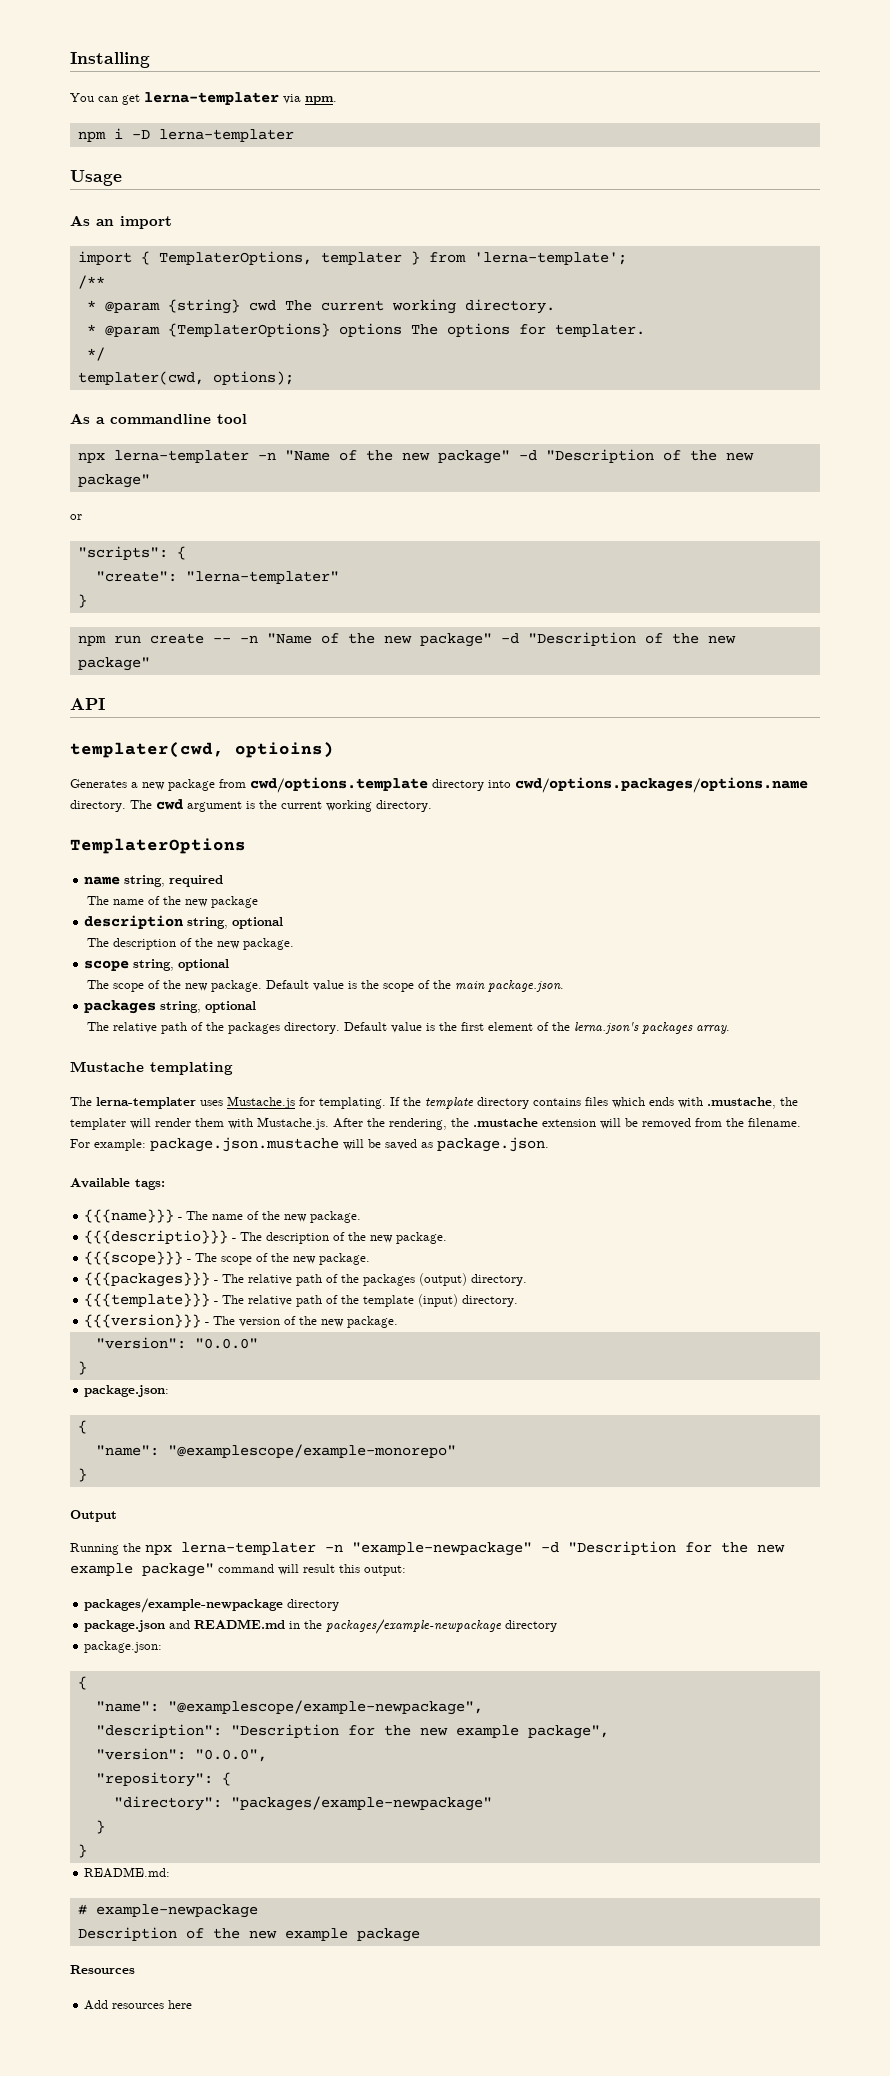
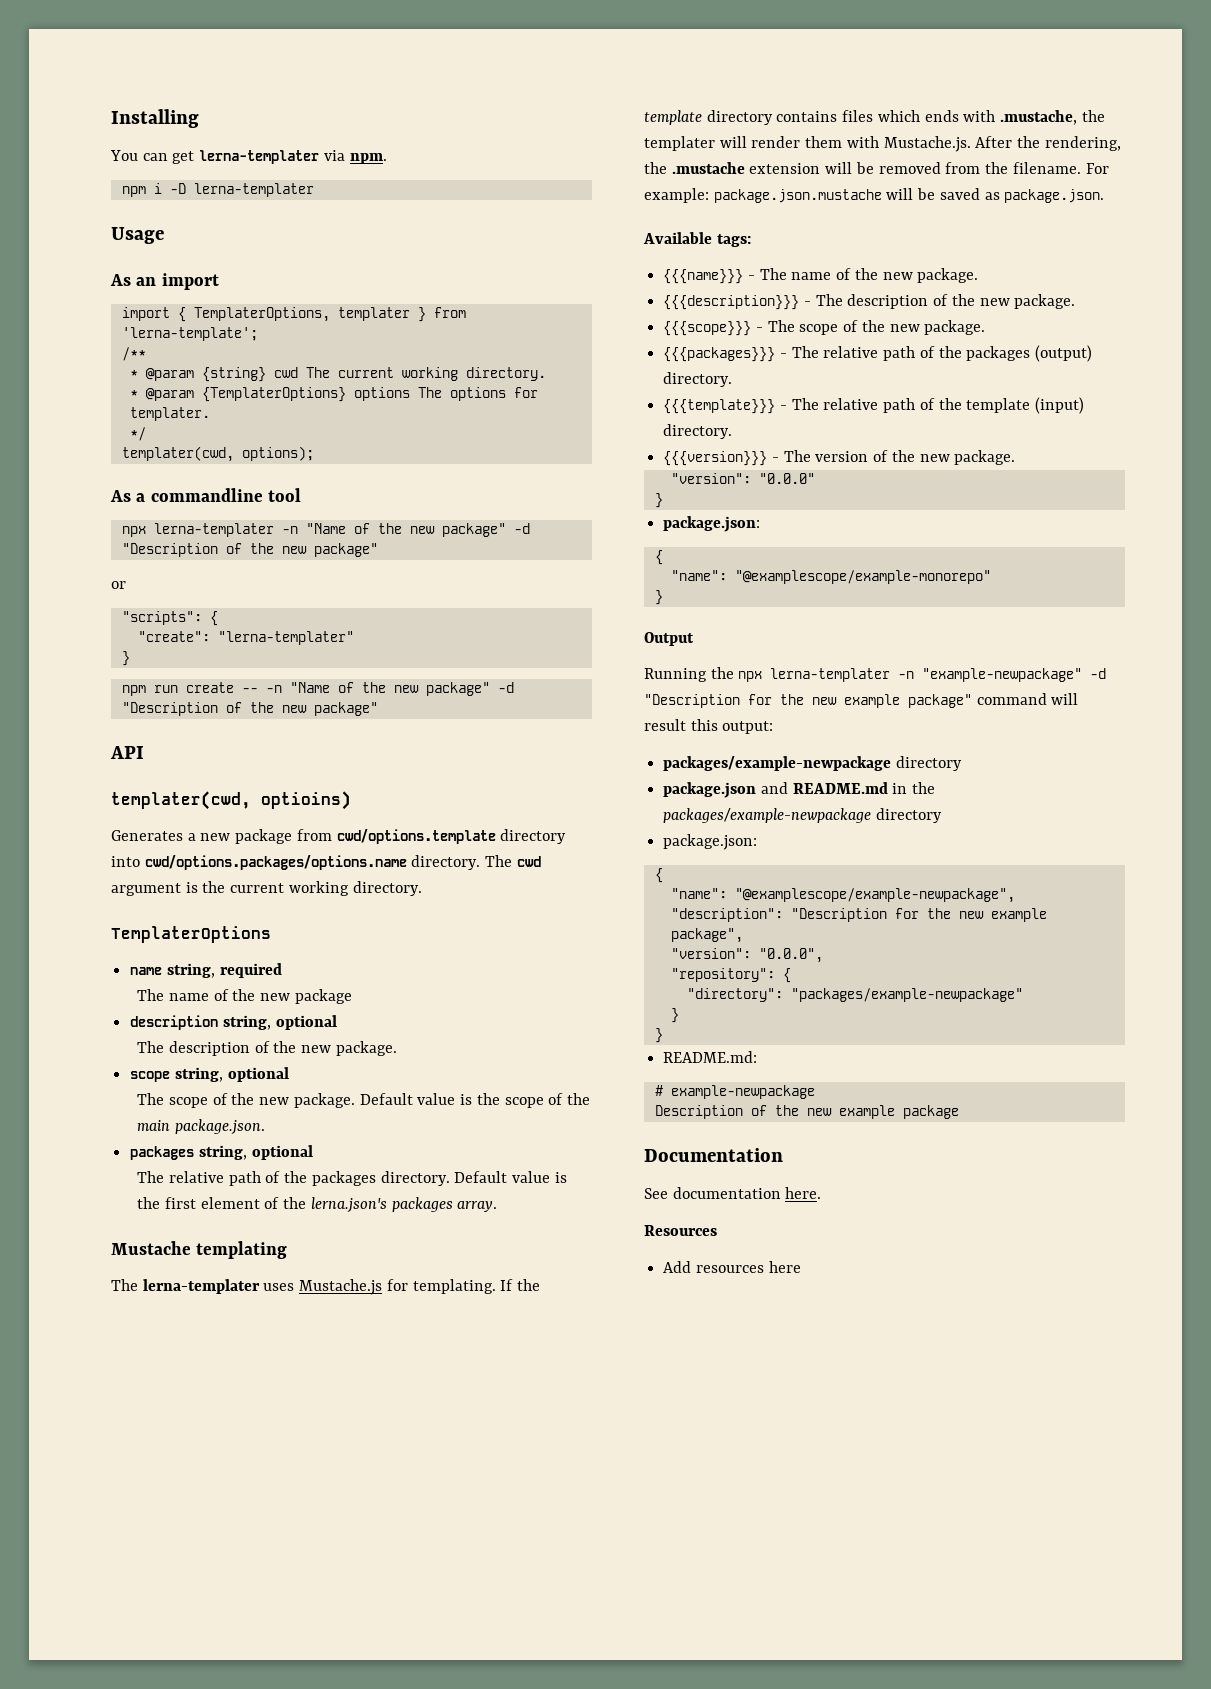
[84,1230,229,1244] {{{descriptio}}} -> [663,295,800,310] {{{description}}}
(420, 1935) none -> [644,1148,783,1162] [644,1187,822,1199] // Documentation // See documentation here.

